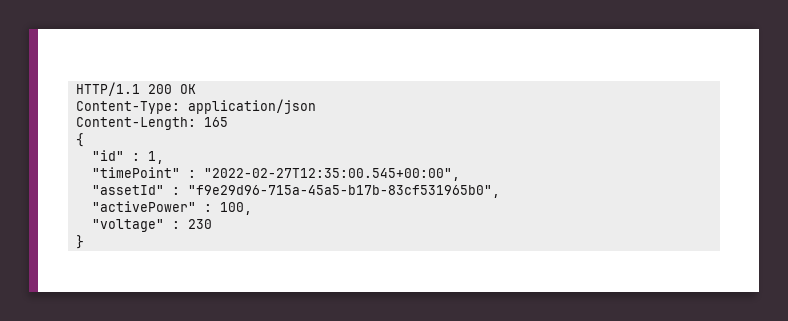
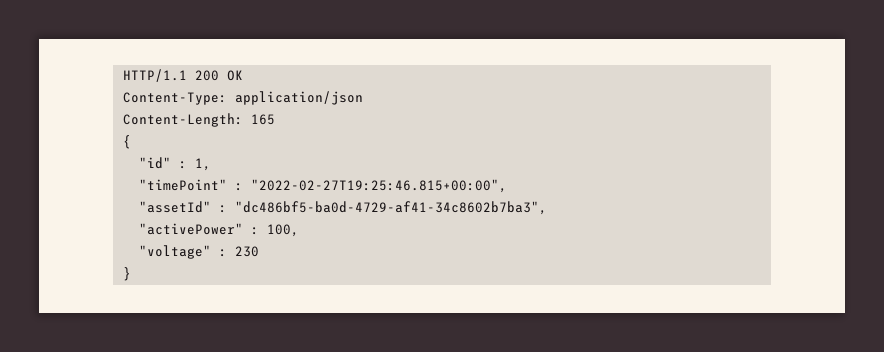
[203,168,460,181] "2022-02-27T12:35:00.545+00:00", -> [250,179,507,193] "2022-02-27T19:25:46.815+00:00",
[187,185,500,198] "f9e29d96-715a-45a5-b17b-83cf531965b0", -> [234,201,547,215] "dc486bf5-ba0d-4729-af41-34c8602b7ba3",

